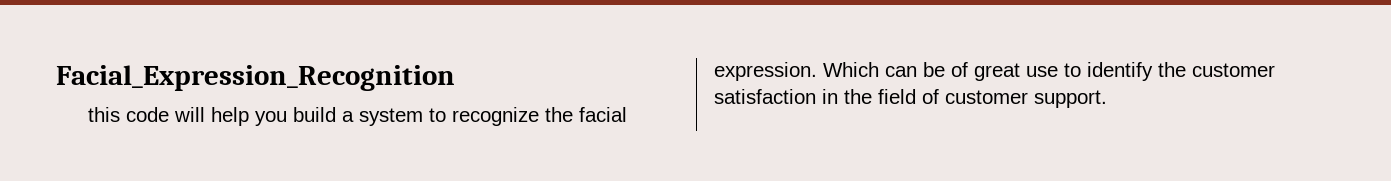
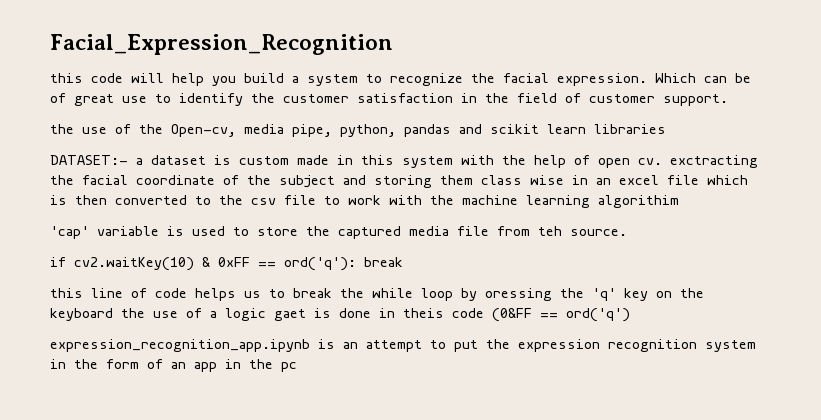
(1107, 99) none -> [50,124,666,137] [50,155,758,168] [50,175,748,188] [50,195,679,208] [50,226,627,239] [50,257,403,271] [50,288,704,301] [50,308,630,322] [50,339,756,352] [50,359,297,372] // the use of the Open-cv, media pipe, python, pandas and scikit learn libraries // DATASET:- a dataset is custom made in this system with the help of open cv. exctracting the facial coordinate of the subject and storing them class wise in an excel file which is then converted to the csv file to work with the machine learning algorithim // 'cap' variable is used to store the captured media file from teh source. // if cv2.waitKey(10) & 0xFF == ord('q'): break // this line of code helps us to break the while loop by oressing the 'q' key on the keyboard the use of a logic gaet is done in theis code (0&FF == ord('q') // expression_recognition_app.ipynb is an attempt to put the expression recognition system in the form of an app in the pc

